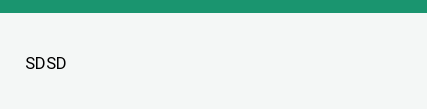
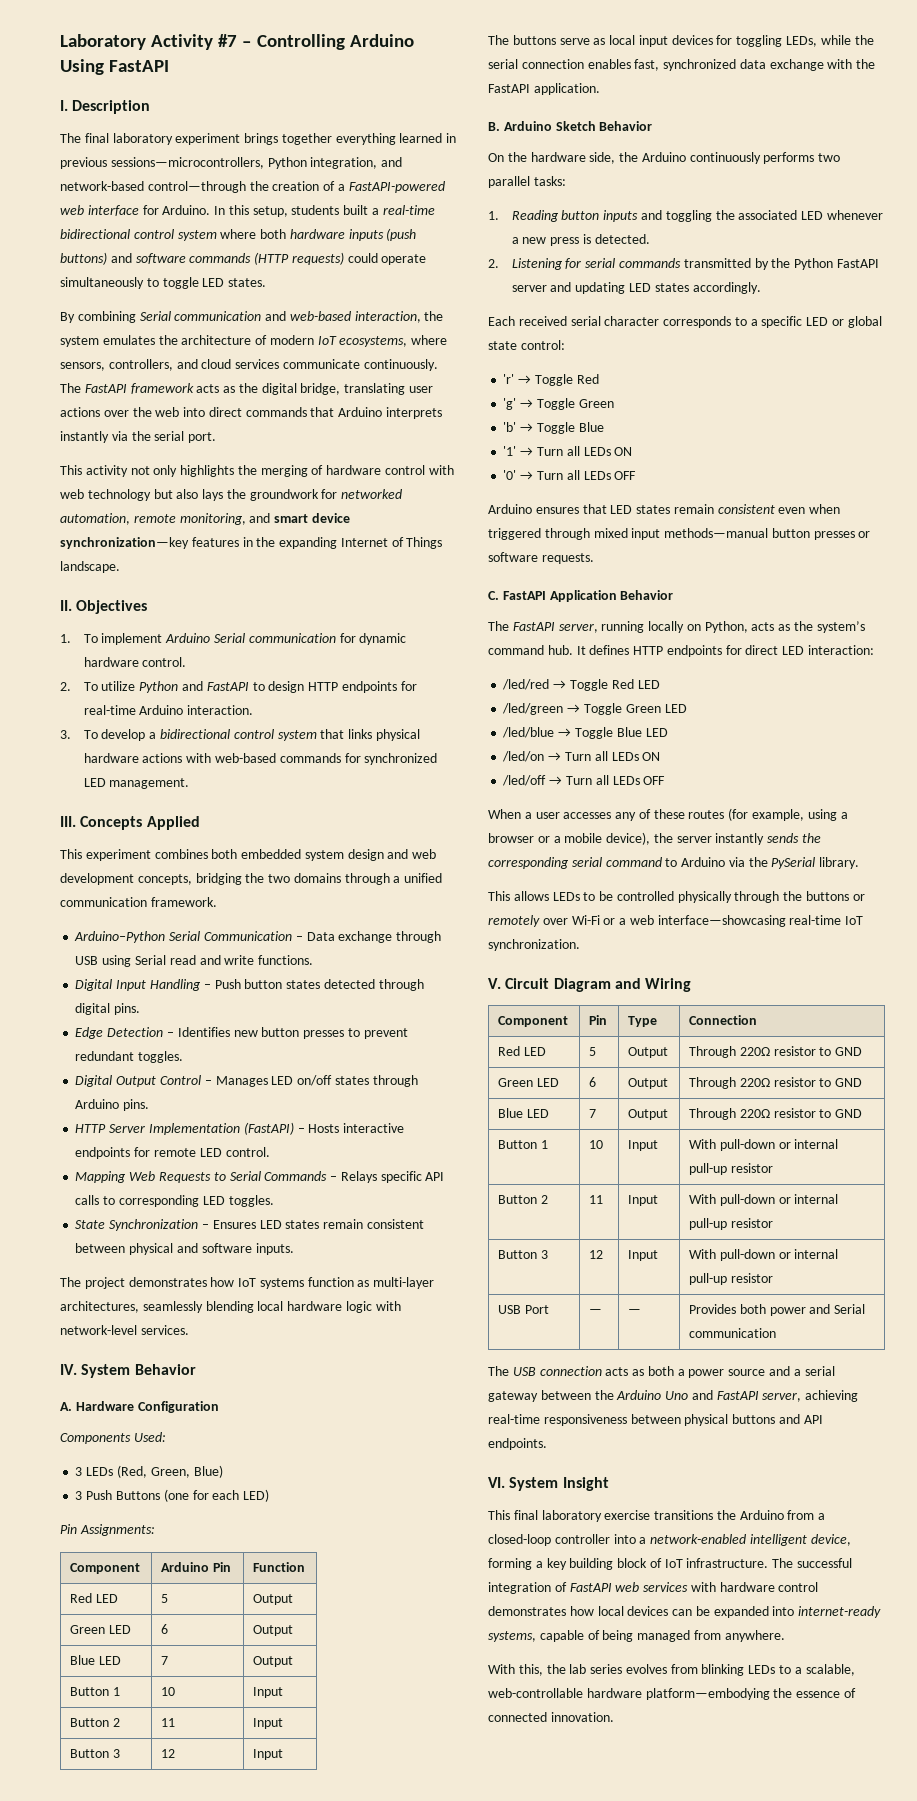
[25,57,67,69] SDSD -> [60,34,414,50] [60,59,170,75] [60,100,151,114] [60,133,457,145] [60,157,403,169] [60,181,445,193] [60,205,435,217] [60,228,417,241] [60,252,427,265] [60,277,267,289] [60,311,444,323] [60,335,448,347] [60,359,438,371] [60,383,434,395] [60,407,443,419] [60,431,217,443] [60,465,454,477] [60,489,403,501] [60,513,350,525] [60,537,443,549] [60,561,120,573] [60,600,148,614] [60,633,407,645] [83,657,187,667] [60,681,417,693] [83,705,254,715] [60,729,420,741] [83,753,438,765] [83,778,190,789] [60,816,200,830] [60,849,437,861] [60,873,443,885] [60,897,217,907] [74,931,442,943] [75,955,314,967] [75,979,424,991] [75,1003,141,1015] [75,1027,408,1039] [75,1051,184,1063] [75,1075,418,1087] [75,1099,150,1111] [75,1122,405,1135] [75,1147,270,1159] [75,1171,445,1183] [75,1195,274,1207] [75,1219,424,1231] [75,1243,294,1255] [60,1277,435,1289] [60,1301,401,1313] [60,1325,189,1335] [60,1364,196,1378] [60,1401,219,1413] [60,1432,166,1444] [75,1465,223,1478] [75,1489,270,1502] [60,1524,155,1536] [70,1563,141,1574] [161,1562,231,1572] [253,1562,306,1572] [70,1593,118,1603] [161,1594,169,1603] [253,1594,294,1605] [70,1625,131,1634] [161,1624,169,1634] [253,1625,294,1636] [70,1655,121,1665] [161,1656,169,1665] [253,1656,294,1667] [70,1687,120,1696] [161,1687,176,1696] [253,1687,284,1698] [70,1718,120,1727] [161,1718,176,1727] [253,1718,284,1729] [70,1749,120,1758] [161,1749,176,1758] [253,1749,284,1760] [488,35,874,47] [488,59,876,71] [488,83,600,95] [488,121,653,131] [488,152,841,164] [488,176,566,188] [488,210,883,222] [511,234,650,246] [488,258,879,270] [511,282,761,294] [488,316,882,328] [488,340,565,350] [503,374,599,386] [503,398,614,410] [503,422,604,434] [503,446,633,456] [503,470,637,480] [488,504,841,514] [488,528,871,540] [488,552,594,564] [488,590,674,602] [488,621,865,633] [488,645,875,657] [502,679,660,691] [502,703,687,715] [502,727,668,739] [502,751,661,762] [502,775,666,786] [488,808,848,821] [488,832,822,845] [488,857,860,869] [488,891,865,903] [488,915,864,927] [488,939,580,951] [488,978,692,992] [498,1016,569,1027] [589,1015,608,1025] [628,1016,658,1027] [689,1015,758,1025] [498,1046,546,1056] [589,1047,597,1056] [628,1047,669,1058] [689,1046,863,1058] [498,1078,559,1087] [589,1077,597,1087] [628,1078,669,1089] [689,1077,863,1089] [498,1108,549,1118] [589,1109,597,1118] [628,1109,669,1120] [689,1108,863,1120] [498,1140,548,1149] [589,1140,604,1149] [628,1140,659,1151] [689,1139,839,1151] [689,1163,773,1175] [498,1195,548,1204] [589,1195,604,1204] [628,1195,659,1206] [689,1194,839,1206] [689,1218,773,1230] [498,1250,548,1259] [589,1250,604,1259] [628,1250,659,1261] [689,1249,839,1261] [689,1273,773,1285] [498,1305,549,1314] [589,1309,603,1314] [628,1309,642,1314] [689,1304,866,1316] [689,1328,777,1338] [488,1366,835,1378] [488,1390,859,1402] [488,1414,823,1426] [488,1438,547,1450] [488,1477,609,1491] [488,1510,826,1522] [488,1534,851,1546] [488,1558,853,1570] [488,1582,819,1594] [488,1606,882,1618] [488,1630,785,1642] [488,1664,855,1676] [488,1688,856,1700] [488,1712,614,1722] Laboratory Activity #7 – Controlling Arduino Using FastAPI // I. Description // The final laboratory experiment brings together everything learned in previous sessions—microcontrollers, Python integration, and network-based control—through the creation of a FastAPI-powered web interface for Arduino. In this setup, students built a real-time bidirectional control system where both hardware inputs (push buttons) and software commands (HTTP requests) could operate simultaneously to toggle LED states. // By combining Serial communication and web-based interaction, the system emulates the architecture of modern IoT ecosystems, where sensors, controllers, and cloud services communicate continuously. The FastAPI framework acts as the digital bridge, translating user actions over the web into direct commands that Arduino interprets instantly via the serial port. // This activity not only highlights the merging of hardware control with web technology but also lays the groundwork for networked automation, remote monitoring, and smart device synchronization—key features in the expanding Internet of Things landscape. // II. Objectives // 1. To implement Arduino Serial communication for dynamic hardware control. // 2. To utilize Python and FastAPI to design HTTP endpoints for real-time Arduino interaction. // 3. To develop a bidirectional control system that links physical hardware actions with web-based commands for synchronized LED management. // III. Concepts Applied // This experiment combines both embedded system design and web development concepts, bridging the two domains through a unified communication framework. // Arduino–Python Serial Communication – Data exchange through USB using Serial read and write functions. // Digital Input Handling – Push button states detected through digital pins. // Edge Detection – Identifies new button presses to prevent redundant toggles. // Digital Output Control – Manages LED on/off states through Arduino pins. // HTTP Server Implementation (FastAPI) – Hosts interactive endpoints for remote LED control. // Mapping Web Requests to Serial Commands – Relays specific API calls to corresponding LED toggles. // State Synchronization – Ensures LED states remain consistent between physical and software inputs. // The project demonstrates how IoT systems function as multi-layer architectures, seamlessly blending local hardware logic with network-level services. // IV. System Behavior // A. Hardware Configuration // Components Used: // 3 LEDs (Red, Green, Blue) // 3 Push Buttons (one for each LED) // Pin Assignments: // Component | Arduino Pin | Function // Red LED | 5 | Output // Green LED | 6 | Output // Blue LED | 7 | Output // Button 1 | 10 | Input // Button 2 | 11 | Input // Button 3 | 12 | Input // The buttons serve as local input devices for toggling LEDs, while the serial connection enables fast, synchronized data exchange with the FastAPI application. // B. Arduino Sketch Behavior // On the hardware side, the Arduino continuously performs two parallel tasks: // 1. Reading button inputs and toggling the associated LED whenever a new press is detected. // 2. Listening for serial commands transmitted by the Python FastAPI server and updating LED states accordingly. // Each received serial character corresponds to a specific LED or global state control: // 'r' → Toggle Red // 'g' → Toggle Green // 'b' → Toggle Blue // '1' → Turn all LEDs ON // '0' → Turn all LEDs OFF // Arduino ensures that LED states remain consistent even when triggered through mixed input methods—manual button presses or software requests. // C. FastAPI Application Behavior // The FastAPI server, running locally on Python, acts as the system’s command hub. It defines HTTP endpoints for direct LED interaction: // /led/red → Toggle Red LED // /led/green → Toggle Green LED // /led/blue → Toggle Blue LED // /led/on → Turn all LEDs ON // /led/off → Turn all LEDs OFF // When a user accesses any of these routes (for example, using a browser or a mobile device), the server instantly sends the corresponding serial command to Arduino via the PySerial library. // This allows LEDs to be controlled physically through the buttons or remotely over Wi-Fi or a web interface—showcasing real-time IoT synchronization. // V. Circuit Diagram and Wiring // Component | Pin | Type | Connection // Red LED | 5 | Output | Through 220Ω resistor to GND // Green LED | 6 | Output | Through 220Ω resistor to GND // Blue LED | 7 | Output | Through 220Ω resistor to GND // Button 1 | 10 | Input | With pull-down or internal pull-up resistor // Button 2 | 11 | Input | With pull-down or internal pull-up resistor // Button 3 | 12 | Input | With pull-down or internal pull-up resistor // USB Port | — | — | Provides both power and Serial communication // The USB connection acts as both a power source and a serial gateway between the Arduino Uno and FastAPI server, achieving real-time responsiveness between physical buttons and API endpoints. // VI. System Insight // This final laboratory exercise transitions the Arduino from a closed-loop controller into a network-enabled intelligent device, forming a key building block of IoT infrastructure. The successful integration of FastAPI web services with hardware control demonstrates how local devices can be expanded into internet-ready systems, capable of being managed from anywhere. // With this, the lab series evolves from blinking LEDs to a scalable, web-controllable hardware platform—embodying the essence of connected innovation.

